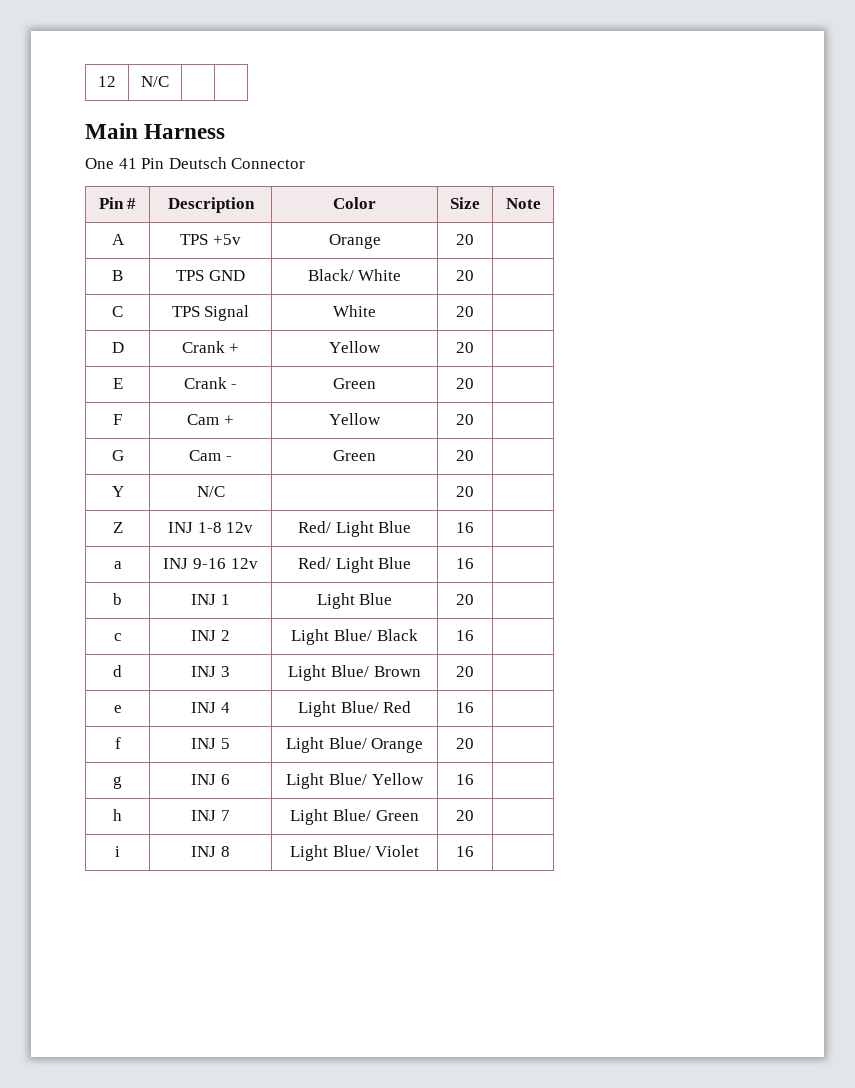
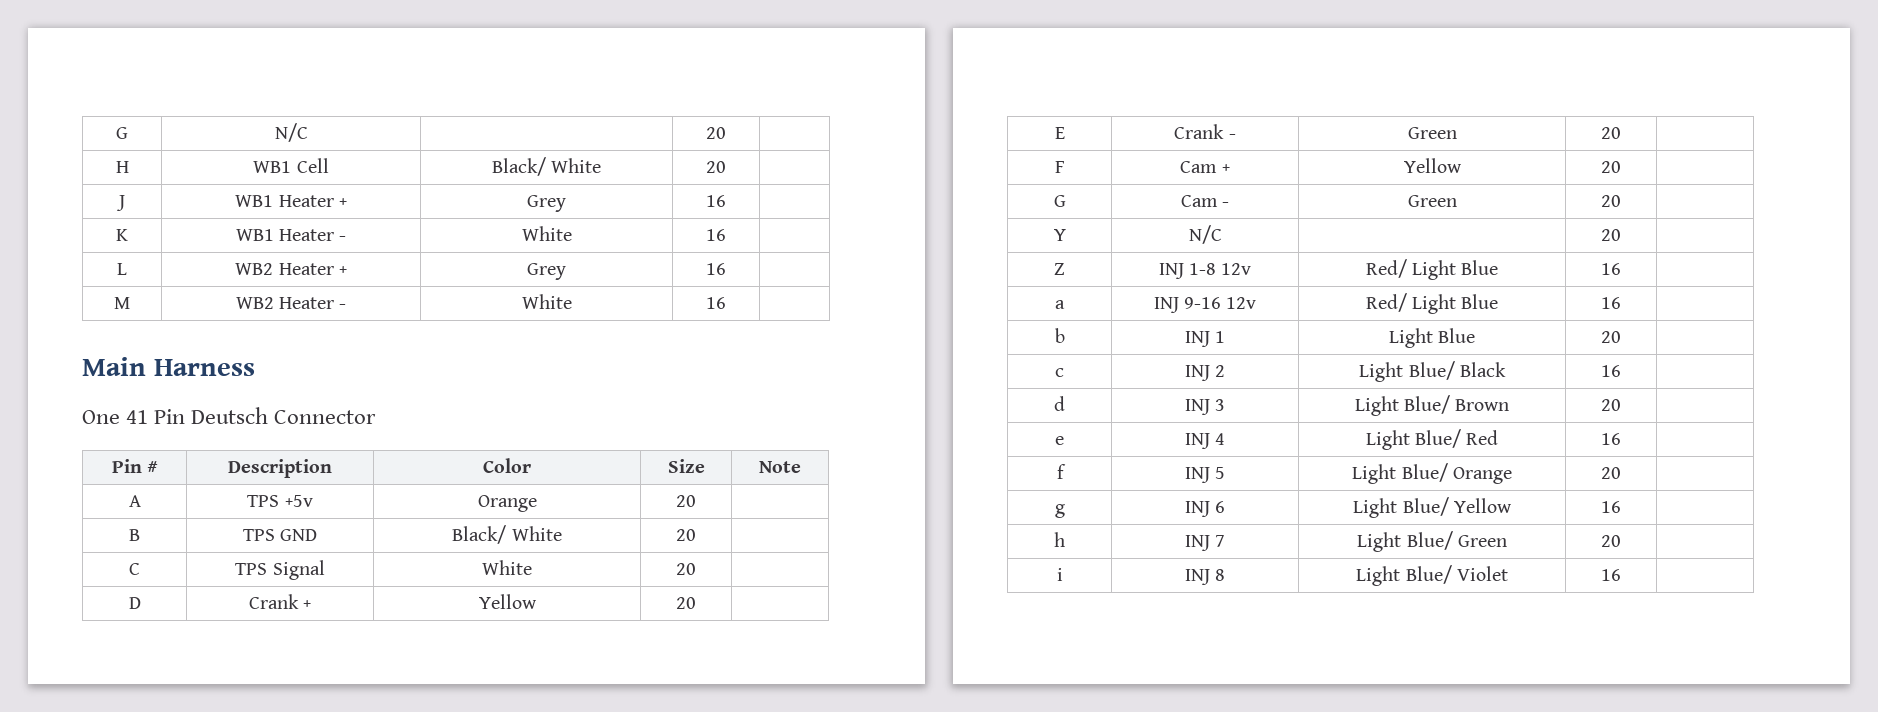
[98,76,116,87] [141,76,169,87] 12 | N/C | -> [116,127,128,139] [274,123,308,142] [706,127,726,139] [115,161,129,173] [253,158,329,173] [491,157,602,176] [706,161,726,173] [116,195,125,211] [235,195,347,207] [527,195,566,212] [706,195,726,207] [116,229,128,241] [235,229,347,241] [521,226,572,241] [706,229,726,241] [117,263,127,275] [235,263,347,275] [527,263,566,280] [706,263,726,275] [114,297,130,309] [235,297,347,309] [521,294,572,309] [706,297,726,309] G | N/C | | 20 | // H | WB1 Cell | Black/ White | 20 | // J | WB1 Heater + | Grey | 16 | // K | WB1 Heater - | White | 16 | // L | WB2 Heater + | Grey | 16 | // M | WB2 Heater - | White | 16

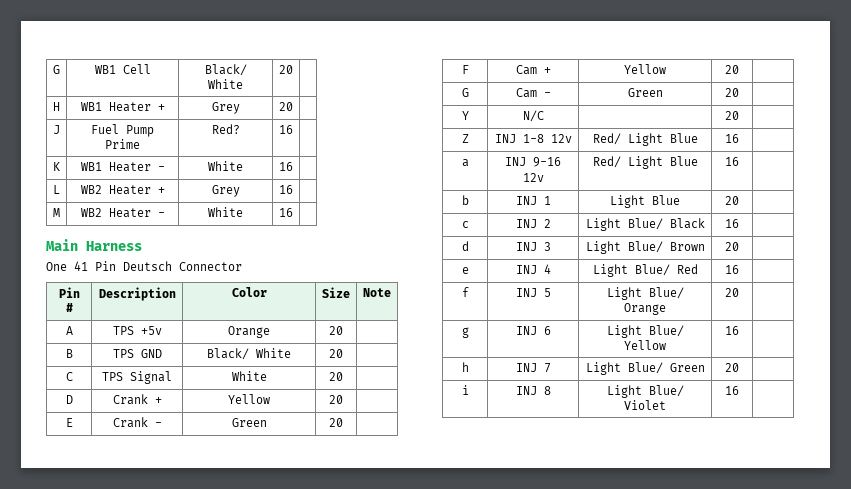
[116,127,128,139] [274,123,308,142] [706,127,726,139] [115,161,129,173] G | N/C | | 20 | // H -> [53,65,60,74] G
[116,195,125,211] J -> [53,102,60,111] H
(566, 203) none -> [279,102,293,111] [53,125,60,134] [91,124,154,137] [105,139,140,149] [211,124,240,134] | 20 | // J | Fuel Pump Prime | Red?

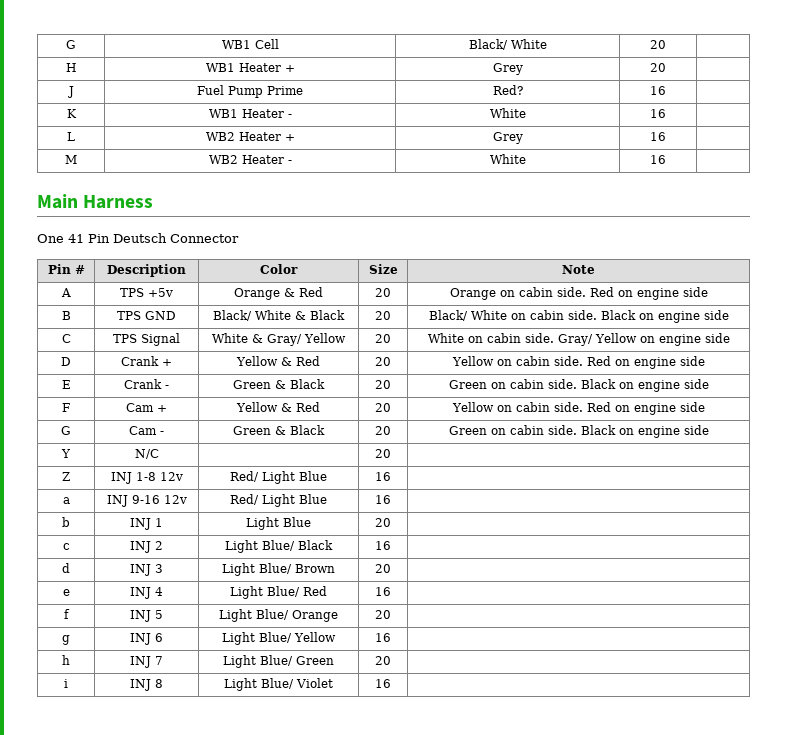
[329,326,343,335] | 20 | -> [284,287,323,297] [375,288,391,297] [449,287,708,300] & Red | 20 | Orange on cabin side. Red on engine side
[329,349,343,358] [65,372,73,381] [102,371,172,384] [231,371,267,381] [329,372,343,381] | 20 | // C | TPS Signal | White | 20 | -> [295,310,345,320] [375,311,391,320] [428,310,729,323] [61,334,71,343] [113,333,180,346] [212,333,346,346] [375,334,391,343] [427,333,730,346] & Black | 20 | Black/ White on cabin side. Black on engine side // C | TPS Signal | White & Gray/ Yellow | 20 | White on cabin side. Gray/ Yellow on engine side
[329,395,343,404] | 20 | -> [281,356,320,366] [375,357,391,366] [451,356,705,369] & Red | 20 | Yellow on cabin side. Red on engine side
[329,418,343,427] | 20 | -> [275,379,325,389] [375,380,391,389] [448,379,709,392] & Black | 20 | Green on cabin side. Black on engine side
[725,65,739,74] | 20 | -> [281,402,320,412] [375,403,391,412] [451,402,705,415] & Red | 20 | Yellow on cabin side. Red on engine side
[725,88,739,97] | 20 | -> [275,425,325,435] [375,426,391,435] [448,425,709,438] & Black | 20 | Green on cabin side. Black on engine side

